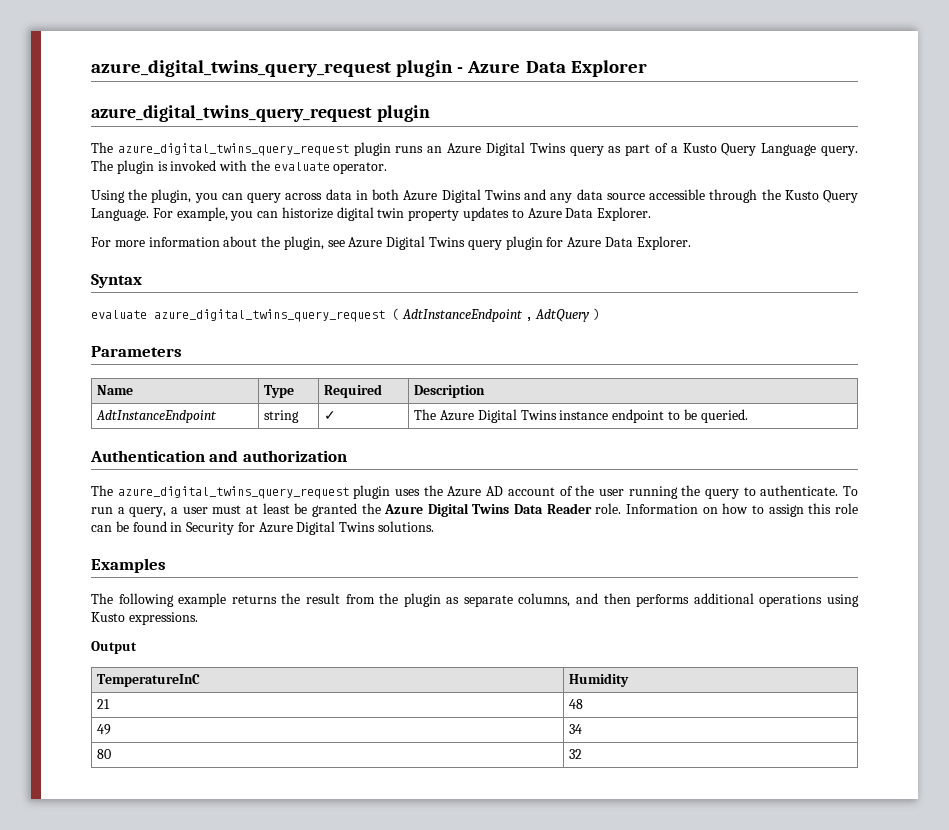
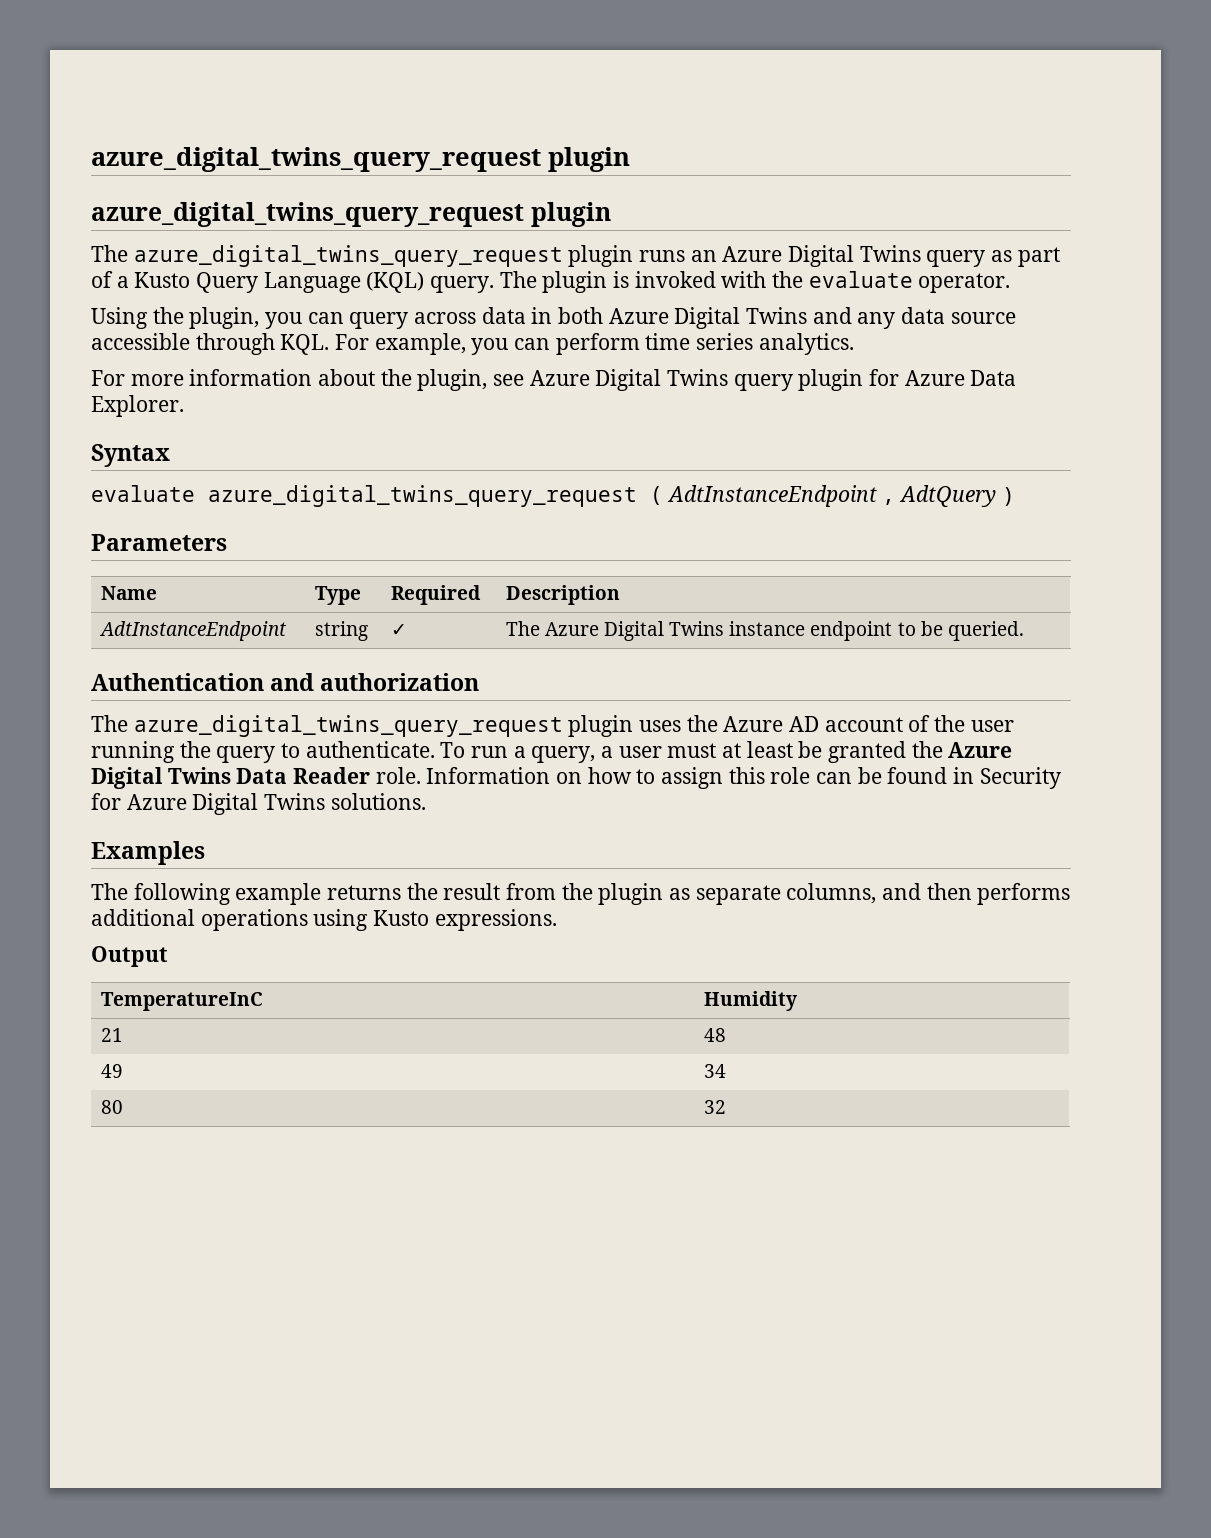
[91,60,647,77] azure_digital_twins_query_request plugin - Azure Data Explorer -> [91,147,630,172] azure_digital_twins_query_request plugin
(817, 149) none -> [366,272,425,293] (KQL)
[761,189,858,203] [91,207,652,221] the Kusto Query Language. For example, you can historize digital twin property updates to Azure Data Explorer. -> [280,333,854,355] KQL. For example, you can perform time series analytics.

